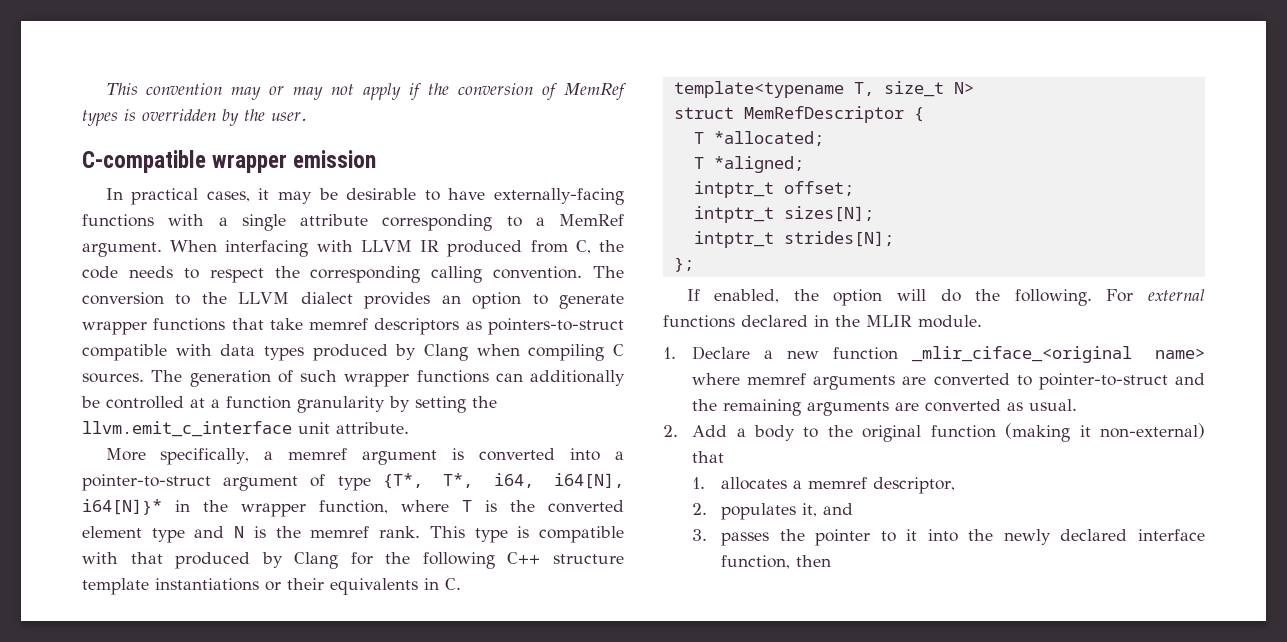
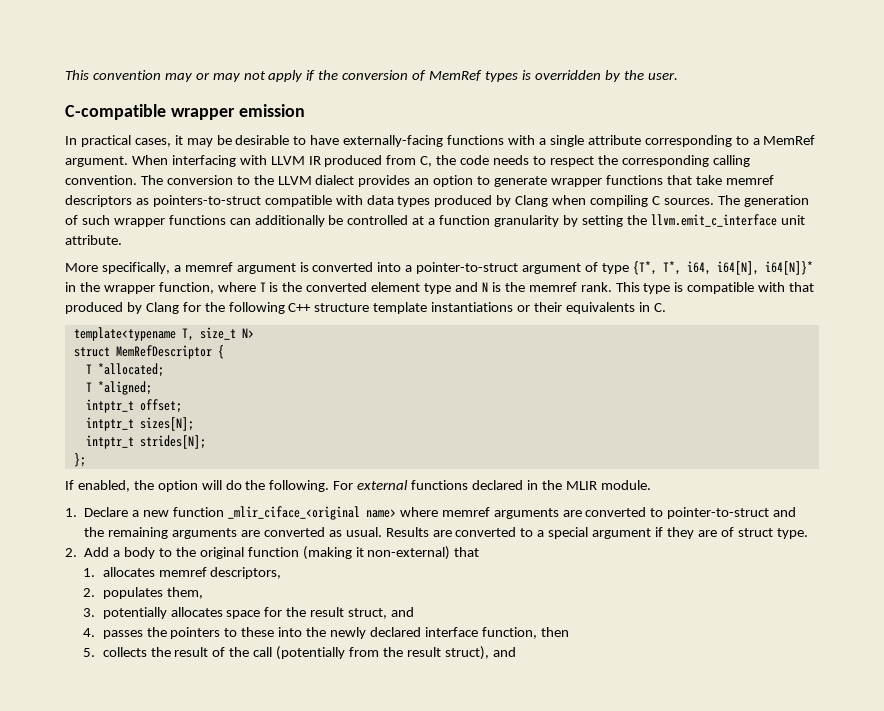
(1078, 405) none -> [385,527,808,539] Results are converted to a special argument if they are of struct type.
[793,477,956,494] a memref descriptor, -> [158,567,282,579] memref descriptors,
[802,503,818,517] it, -> [166,587,203,599] [83,607,388,619] them, // 3. potentially allocates space for the result struct,
[692,529,708,541] 3. -> [83,628,96,637] 4.
[815,529,918,546] pointer to it -> [170,627,275,639] pointers to these
(832, 561) none -> [83,646,516,660] // 5. collects the result of the call (potentially from the result struct), and

